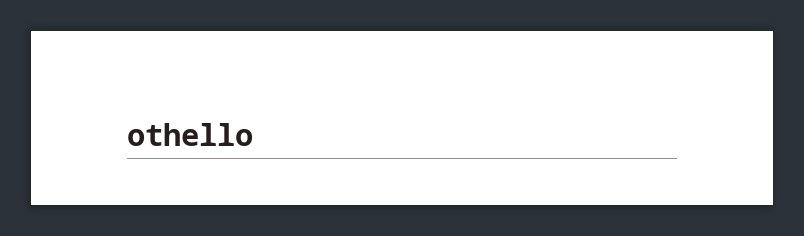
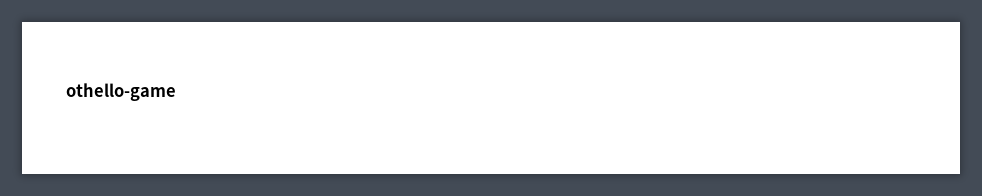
[127,123,253,146] othello -> [66,83,176,101] othello-game

